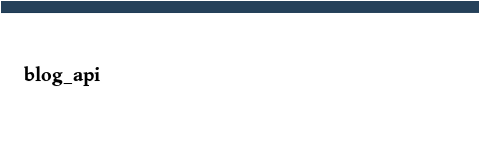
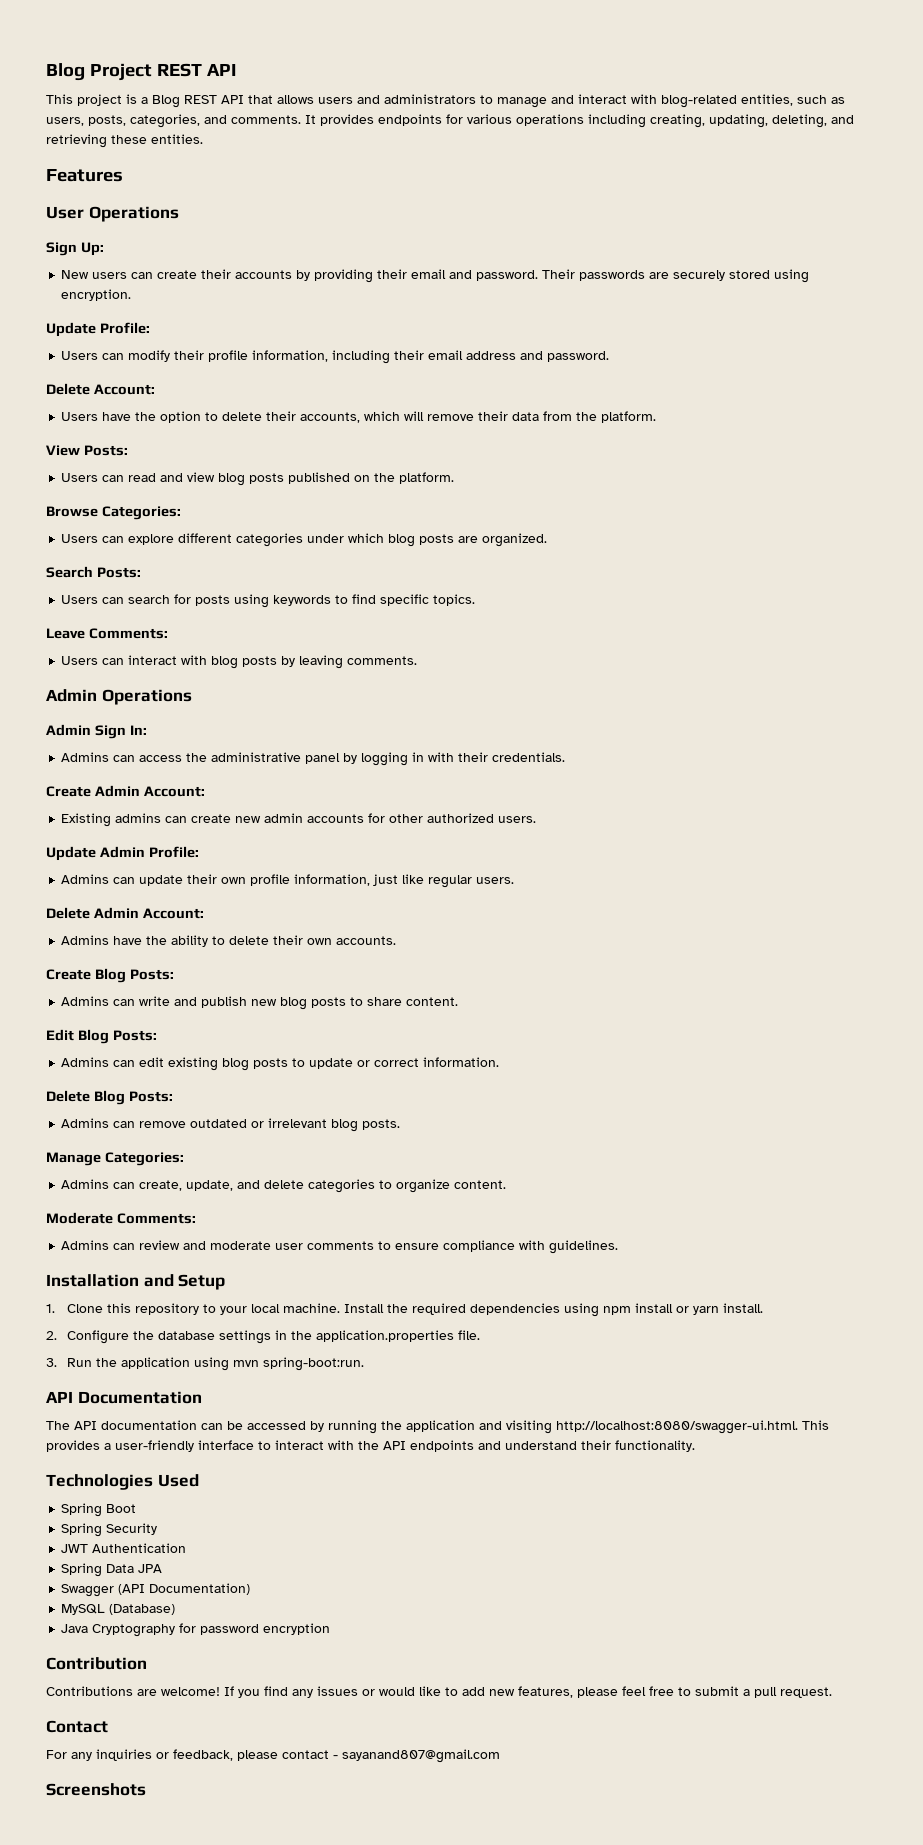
[23,66,101,87] blog_api -> [46,63,236,81] [46,94,845,108] [46,114,854,128] [46,134,203,148] [46,169,123,182] [46,206,179,222] [46,242,104,256] [61,269,810,283] [61,289,132,301] [46,322,150,337] [61,350,610,364] [46,383,155,395] [61,411,657,423] [46,445,128,456] [61,472,455,486] [46,506,181,520] [61,533,548,547] [46,566,141,578] [61,594,476,608] [46,628,168,639] [61,655,418,669] [46,689,192,705] [46,724,147,739] [61,752,566,766] [46,785,205,797] [61,813,537,827] [46,846,199,861] [61,874,515,888] [46,907,204,919] [61,935,397,947] [46,968,174,983] [61,996,459,1010] [46,1029,157,1044] [61,1057,500,1071] [46,1090,173,1105] [61,1118,401,1132] [46,1152,184,1166] [61,1179,507,1193] [46,1212,196,1224] [61,1240,619,1254] [46,1274,226,1290] [46,1303,764,1317] [46,1330,481,1344] [46,1357,365,1371] [46,1391,202,1404] [46,1420,829,1434] [46,1440,695,1452] [46,1474,199,1490] [61,1503,137,1517] [61,1523,158,1537] [61,1543,187,1553] [61,1563,163,1577] [61,1583,251,1597] [61,1604,176,1615] [61,1623,331,1637] [46,1657,147,1670] [46,1686,832,1698] [46,1720,108,1733] [46,1749,500,1763] [46,1783,146,1796] Blog Project REST API // This project is a Blog REST API that allows users and administrators to manage and interact with blog-related entities, such as users, posts, categories, and comments. It provides endpoints for various operations including creating, updating, deleting, and retrieving these entities. // Features // User Operations // Sign Up: // New users can create their accounts by providing their email and password. Their passwords are securely stored using encryption. // Update Profile: // Users can modify their profile information, including their email address and password. // Delete Account: // Users have the option to delete their accounts, which will remove their data from the platform. // View Posts: // Users can read and view blog posts published on the platform. // Browse Categories: // Users can explore different categories under which blog posts are organized. // Search Posts: // Users can search for posts using keywords to find specific topics. // Leave Comments: // Users can interact with blog posts by leaving comments. // Admin Operations // Admin Sign In: // Admins can access the administrative panel by logging in with their credentials. // Create Admin Account: // Existing admins can create new admin accounts for other authorized users. // Update Admin Profile: // Admins can update their own profile information, just like regular users. // Delete Admin Account: // Admins have the ability to delete their own accounts. // Create Blog Posts: // Admins can write and publish new blog posts to share content. // Edit Blog Posts: // Admins can edit existing blog posts to update or correct information. // Delete Blog Posts: // Admins can remove outdated or irrelevant blog posts. // Manage Categories: // Admins can create, update, and delete categories to organize content. // Moderate Comments: // Admins can review and moderate user comments to ensure compliance with guidelines. // Installation and Setup // 1. Clone this repository to your local machine. Install the required dependencies using npm install or yarn install. // 2. Configure the database settings in the application.properties file. // 3. Run the application using mvn spring-boot:run. // API Documentation // The API documentation can be accessed by running the application and visiting http://localhost:8080/swagger-ui.html. This provides a user-friendly interface to interact with the API endpoints and understand their functionality. // Technologies Used // Spring Boot // Spring Security // JWT Authentication // Spring Data JPA // Swagger (API Documentation) // MySQL (Database) // Java Cryptography for password encryption // Contribution // Contributions are welcome! If you find any issues or would like to add new features, please feel free to submit a pull request. // Contact // For any inquiries or feedback, please contact - sayanand807@gmail.com // Screenshots

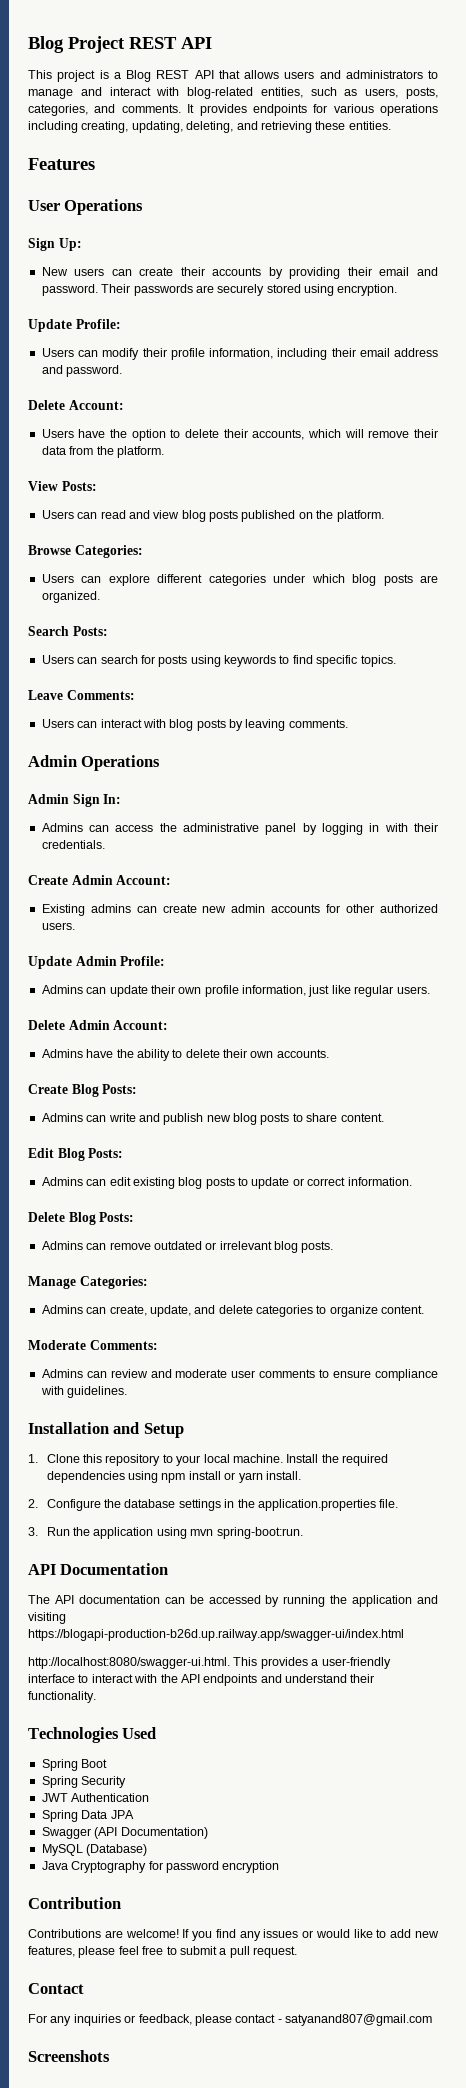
(552, 1427) none -> [28,1629,404,1641] https://blogapi-production-b26d.up.railway.app/swagger-ui/index.html //
[342,1749,500,1763] sayanand807@gmail.com -> [285,2014,432,2026] satyanand807@gmail.com

